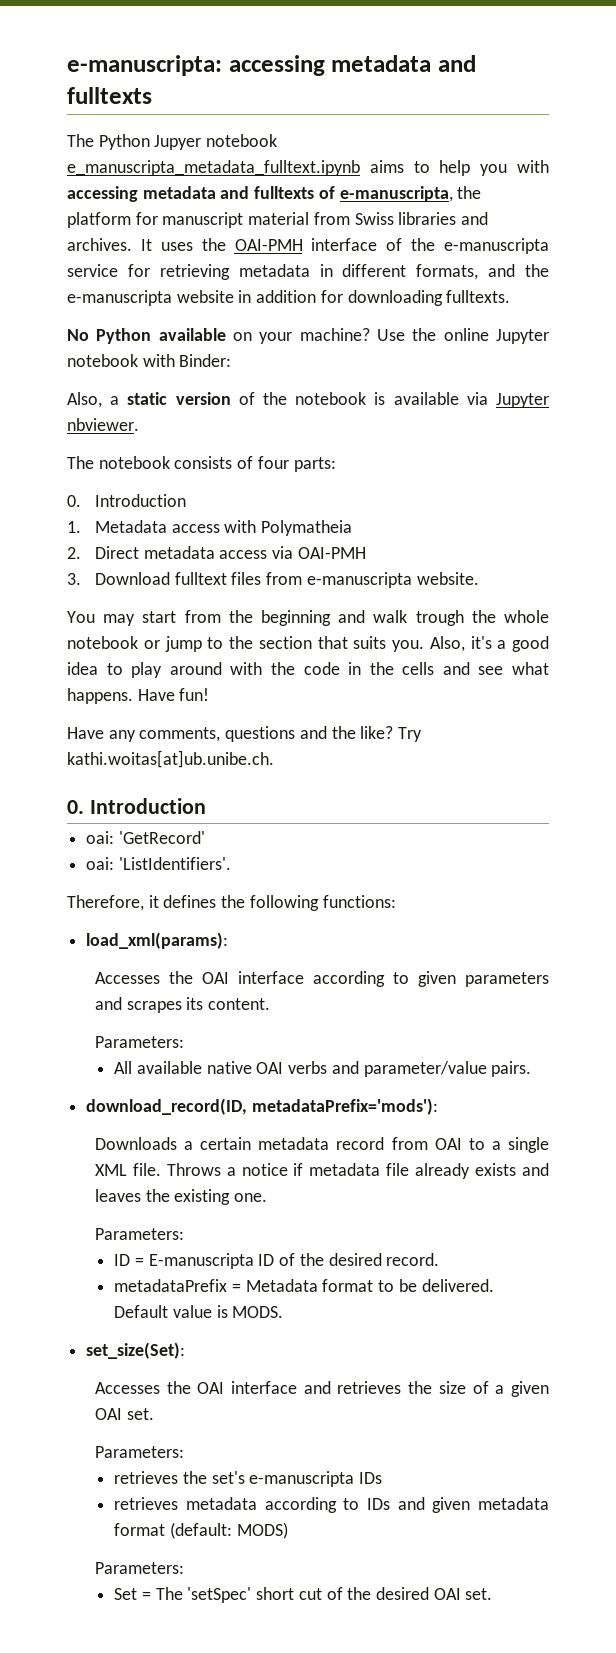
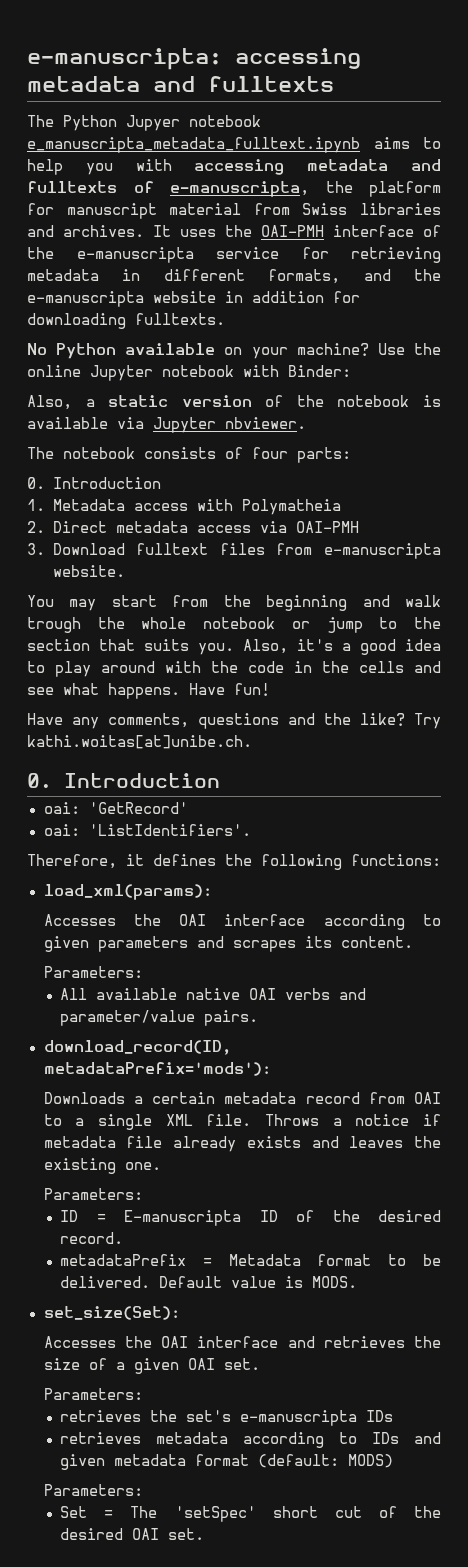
[67,750,274,768] kathi.woitas[at]ub.unibe.ch. -> [27,735,252,749] kathi.woitas[at]unibe.ch.

